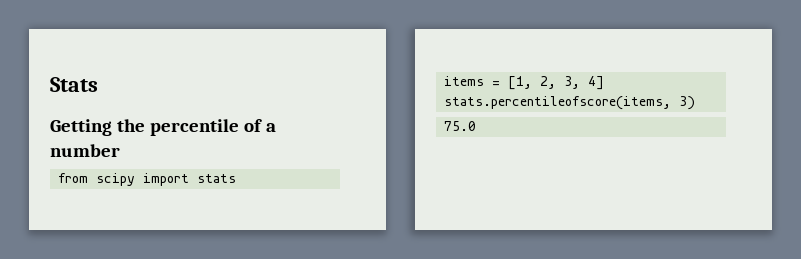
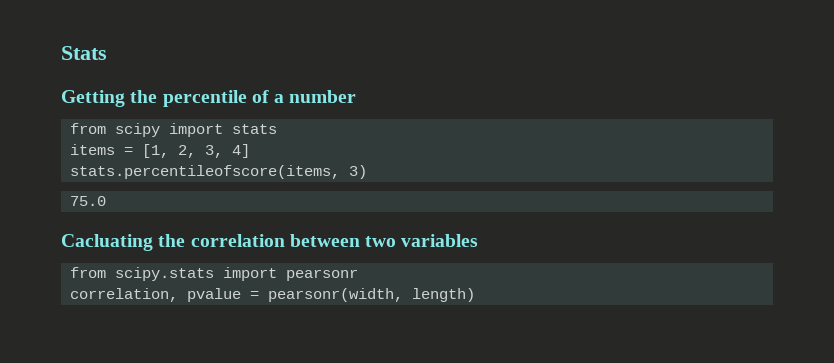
(477, 126) none -> [61,234,479,251] [70,267,359,281] [70,288,476,302] // Cacluating the correlation between two variables // from scipy.stats import pearsonr // correlation, pvalue = pearsonr(width, length)

